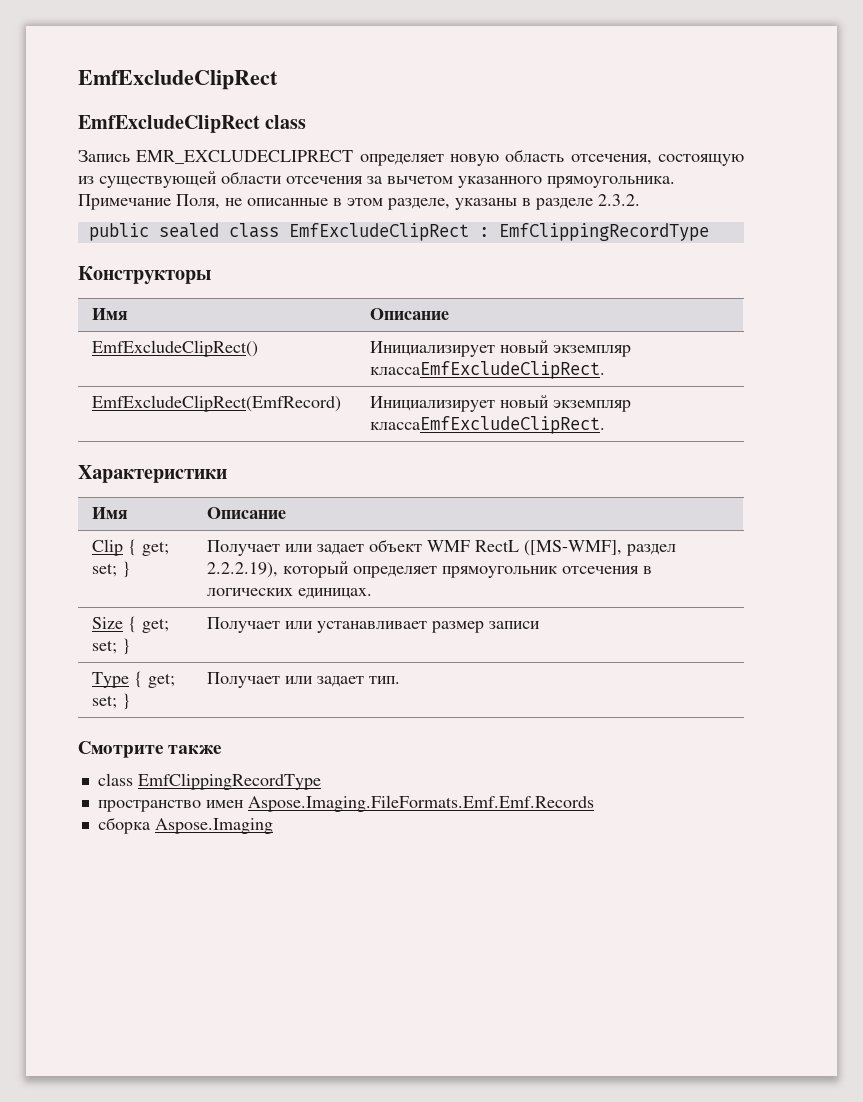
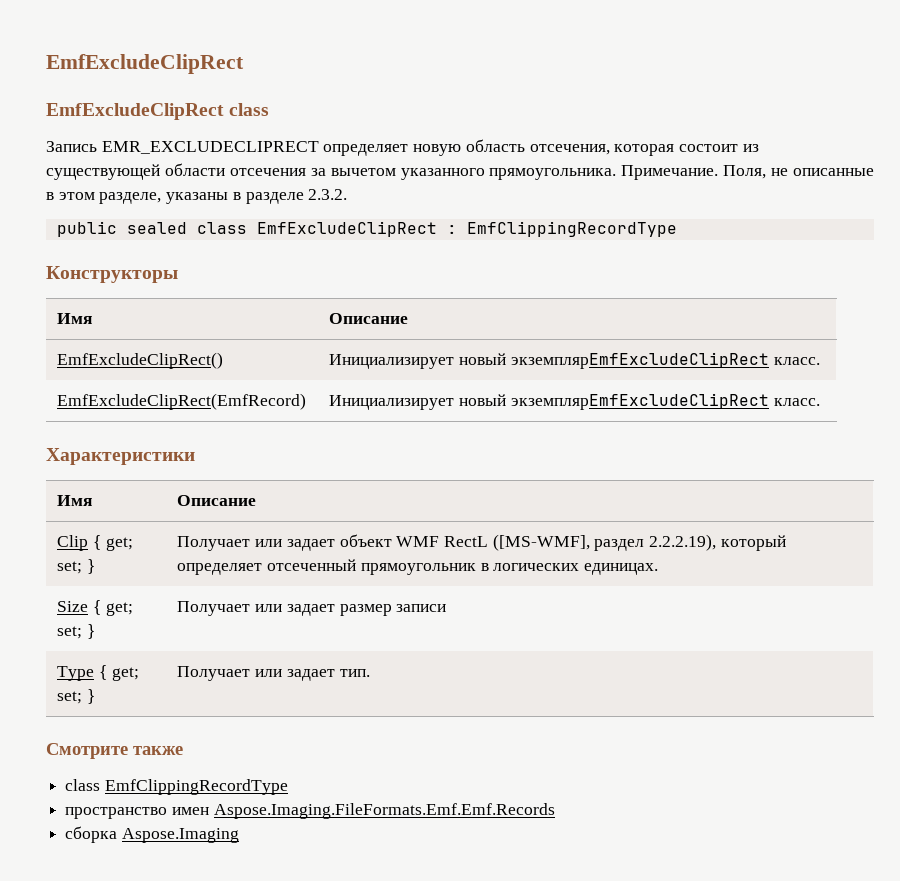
[657,154,744,166] состоящую -> [614,144,739,156] которая состоит
[78,194,171,210] Примечание -> [621,165,719,180] Примечание.
[553,345,632,357] [370,361,606,379] экземпляр классаEmfExcludeClipRect. -> [510,352,820,369] экземплярEmfExcludeClipRect класс.
[553,400,632,412] [370,416,606,434] экземпляр классаEmfExcludeClipRect. -> [510,393,820,410] экземплярEmfExcludeClipRect класс.
[442,566,640,578] прямоугольник отсечения -> [267,559,476,575] отсеченный прямоугольник
[317,621,428,633] устанавливает -> [286,604,335,616] задает

